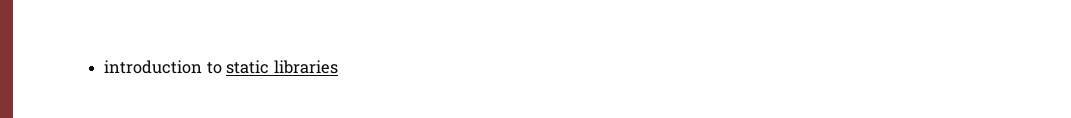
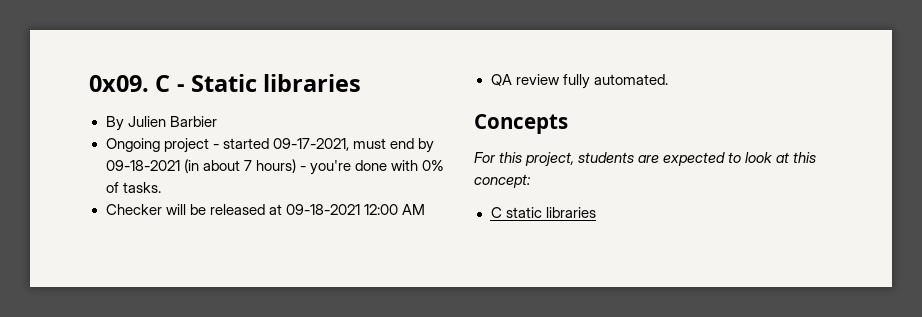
[104,60,222,74] introduction to -> [89,74,362,92] [105,116,217,131] [105,138,434,153] [105,159,444,175] [105,182,161,193] [105,204,425,215] [490,74,668,89] [474,114,568,134] [474,152,817,167] [474,174,531,188] [490,207,502,218] 0x09. C - Static libraries // By Julien Barbier // Ongoing project - started 09-17-2021, must end by 09-18-2021 (in about 7 hours) - you're done with 0% of tasks. // Checker will be released at 09-18-2021 12:00 AM // QA review fully automated. // Concepts // For this project, students are expected to look at this concept: // C

